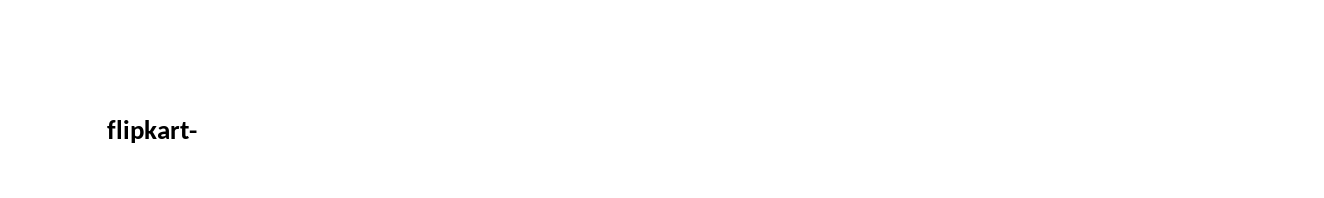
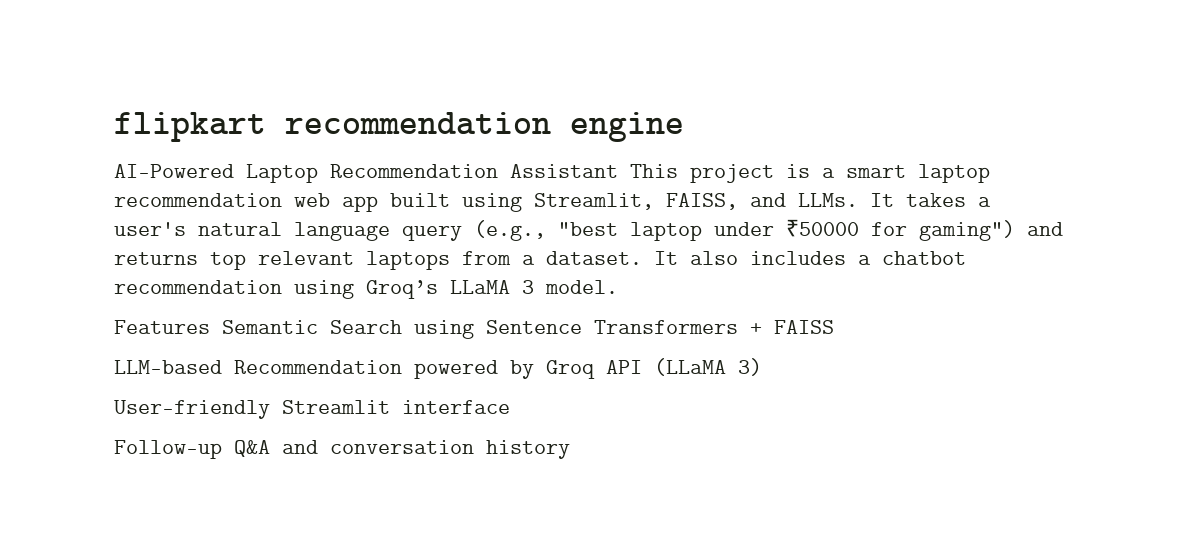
[107,120,197,143] flipkart- -> [114,112,684,142] [114,164,990,183] [114,193,991,212] [114,219,1063,241] [114,251,966,270] [114,280,618,299] [114,320,834,339] [114,358,762,379] [114,400,510,419] [114,440,570,459] flipkart recommendation engine // AI-Powered Laptop Recommendation Assistant This project is a smart laptop recommendation web app built using Streamlit, FAISS, and LLMs. It takes a user's natural language query (e.g., "best laptop under ₹50000 for gaming") and returns top relevant laptops from a dataset. It also includes a chatbot recommendation using Groq’s LLaMA 3 model. // Features Semantic Search using Sentence Transformers + FAISS // LLM-based Recommendation powered by Groq API (LLaMA 3) // User-friendly Streamlit interface // Follow-up Q&A and conversation history

